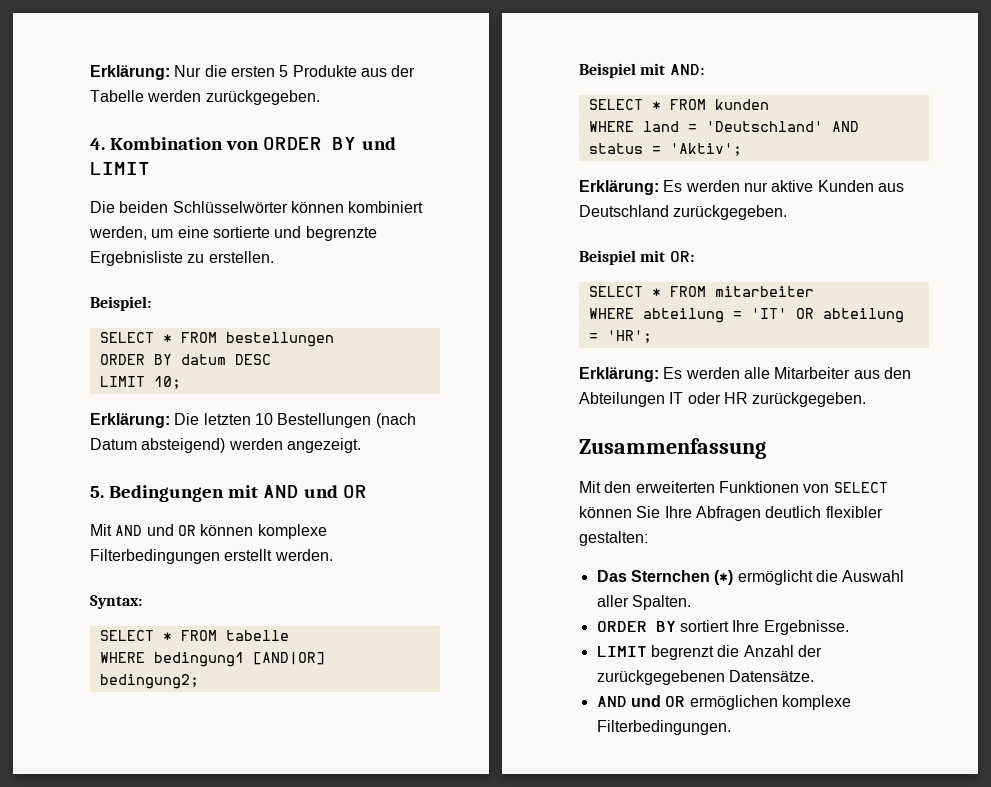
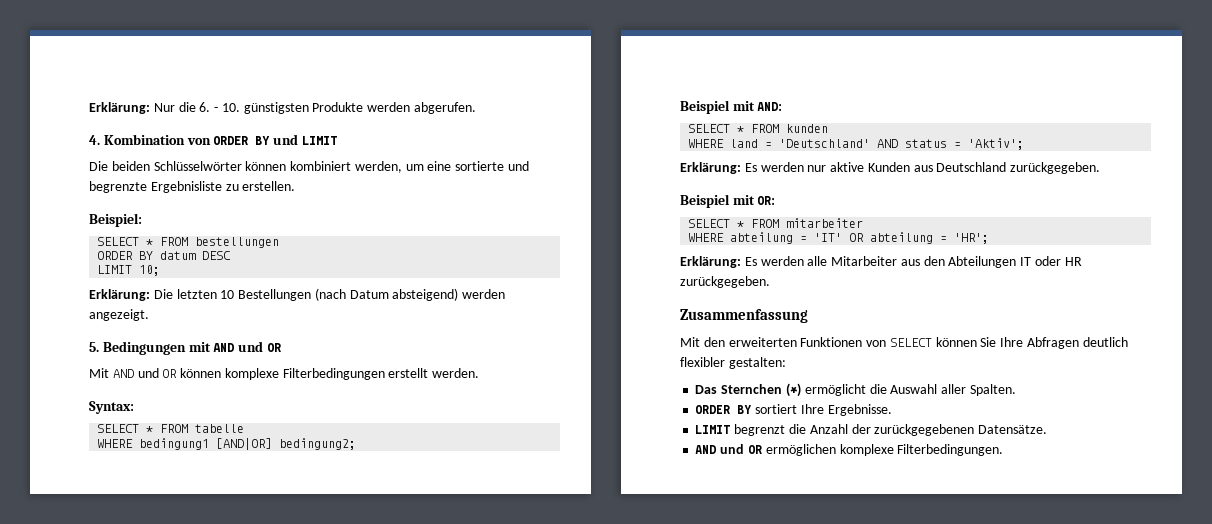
[230,65,416,77] [90,90,320,105] ersten 5 Produkte aus der Tabelle werden zurückgegeben. -> [199,102,477,114] 6. - 10. günstigsten Produkte werden abgerufen.

